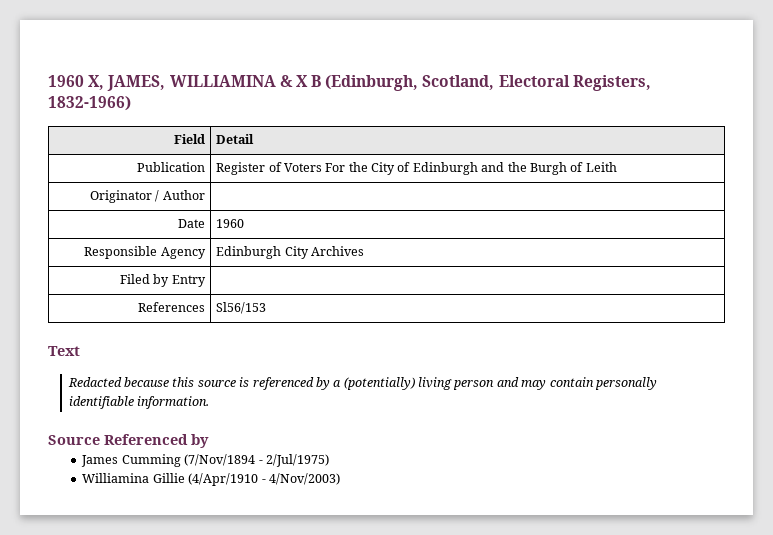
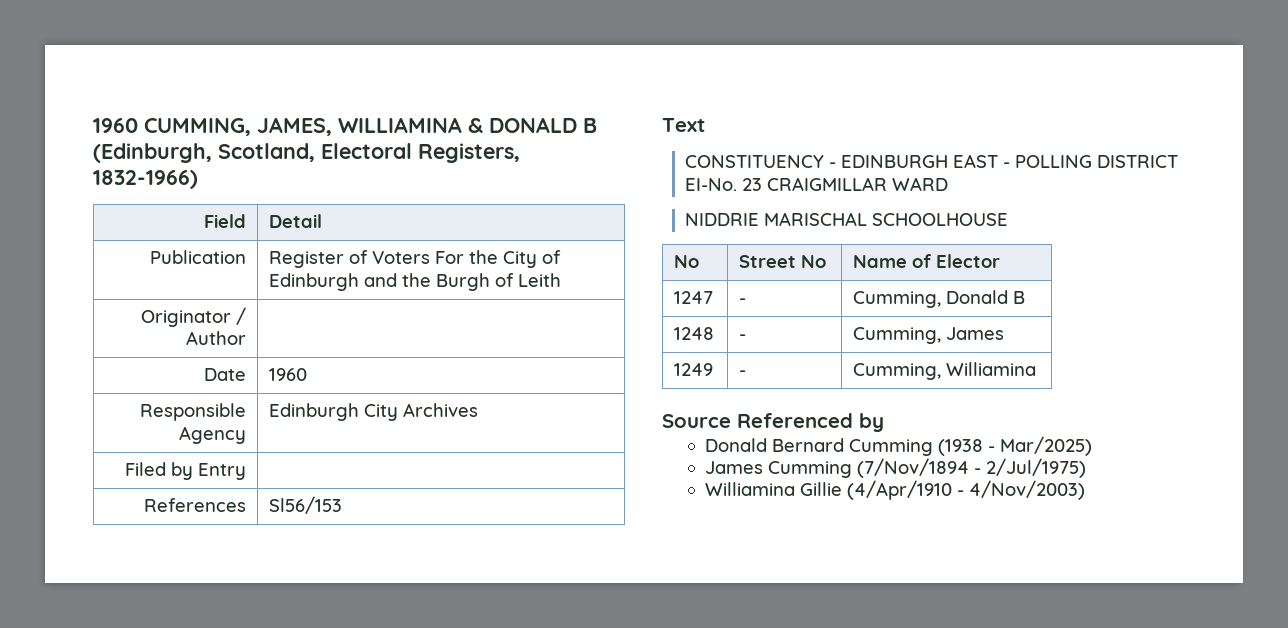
[48,75,105,90] 1960 X, -> [93,118,251,136] 1960 CUMMING,
[295,75,308,87] X -> [489,117,577,133] DONALD
[67,377,657,390] [68,396,210,409] [48,434,209,448] Redacted because this source is referenced by a (potentially) living person and may contain personally identifiable information. // Source Referenced by -> [684,154,1178,168] [684,177,948,191] [684,212,1008,226] [674,255,700,268] [739,255,827,268] [853,254,1001,268] [674,291,714,304] [739,298,747,304] [853,290,1026,308] [674,327,715,340] [739,334,747,340] [853,327,1005,344] [674,363,714,376] [739,370,747,376] [853,362,1037,380] [662,413,884,432] [705,436,1093,456] CONSTITUENCY - EDINBURGH EAST - POLLING DISTRICT EI-No. 23 CRAIGMILLAR WARD // NIDDRIE MARISCHAL SCHOOLHOUSE // No | Street No | Name of Elector // 1247 | - | Cumming, Donald B // 1248 | - | Cumming, James // 1249 | - | Cumming, Williamina // Source Referenced by // Donald Bernard Cumming (1938 - Mar/2025)

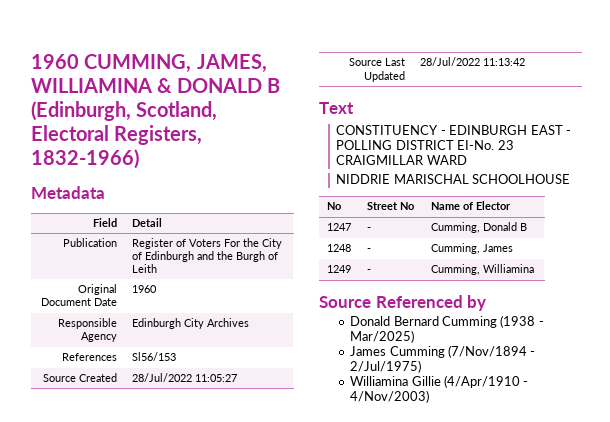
(198, 179) none -> [31,186,105,199] // Metadata
[140,307,246,327] [185,331,246,345] Originator / Author | // -> [78,284,118,295] [41,298,92,306] Original Document
[124,462,246,480] // Filed by Entry | -> (249, 322) none
(343, 505) none -> [43,373,118,382] [131,373,237,382] [349,58,406,66] [364,71,406,82] [419,57,525,66] // Source Created | 28/Jul/2022 11:05:27 // Source Last Updated | 28/Jul/2022 11:13:42

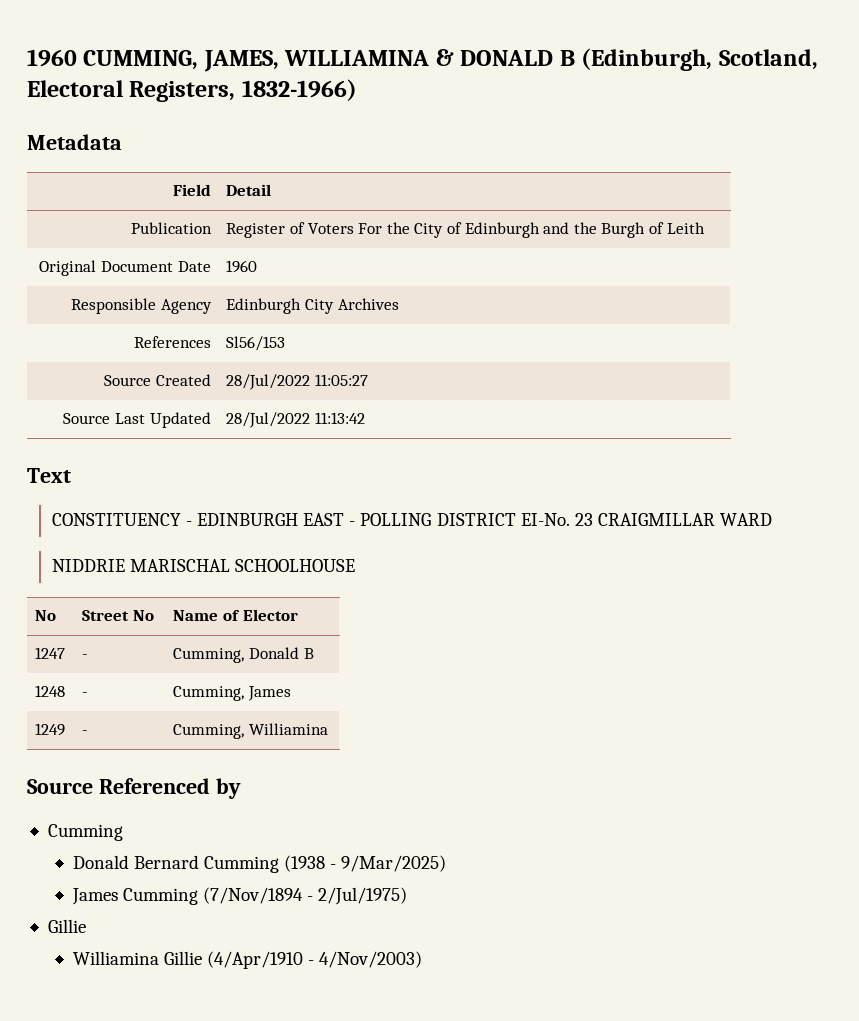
(487, 303) none -> [47,824,123,841] // Cumming
[350,330,415,343] Mar/2025) -> [341,855,447,872] 9/Mar/2025)
(422, 366) none -> [47,919,86,933] // Gillie

